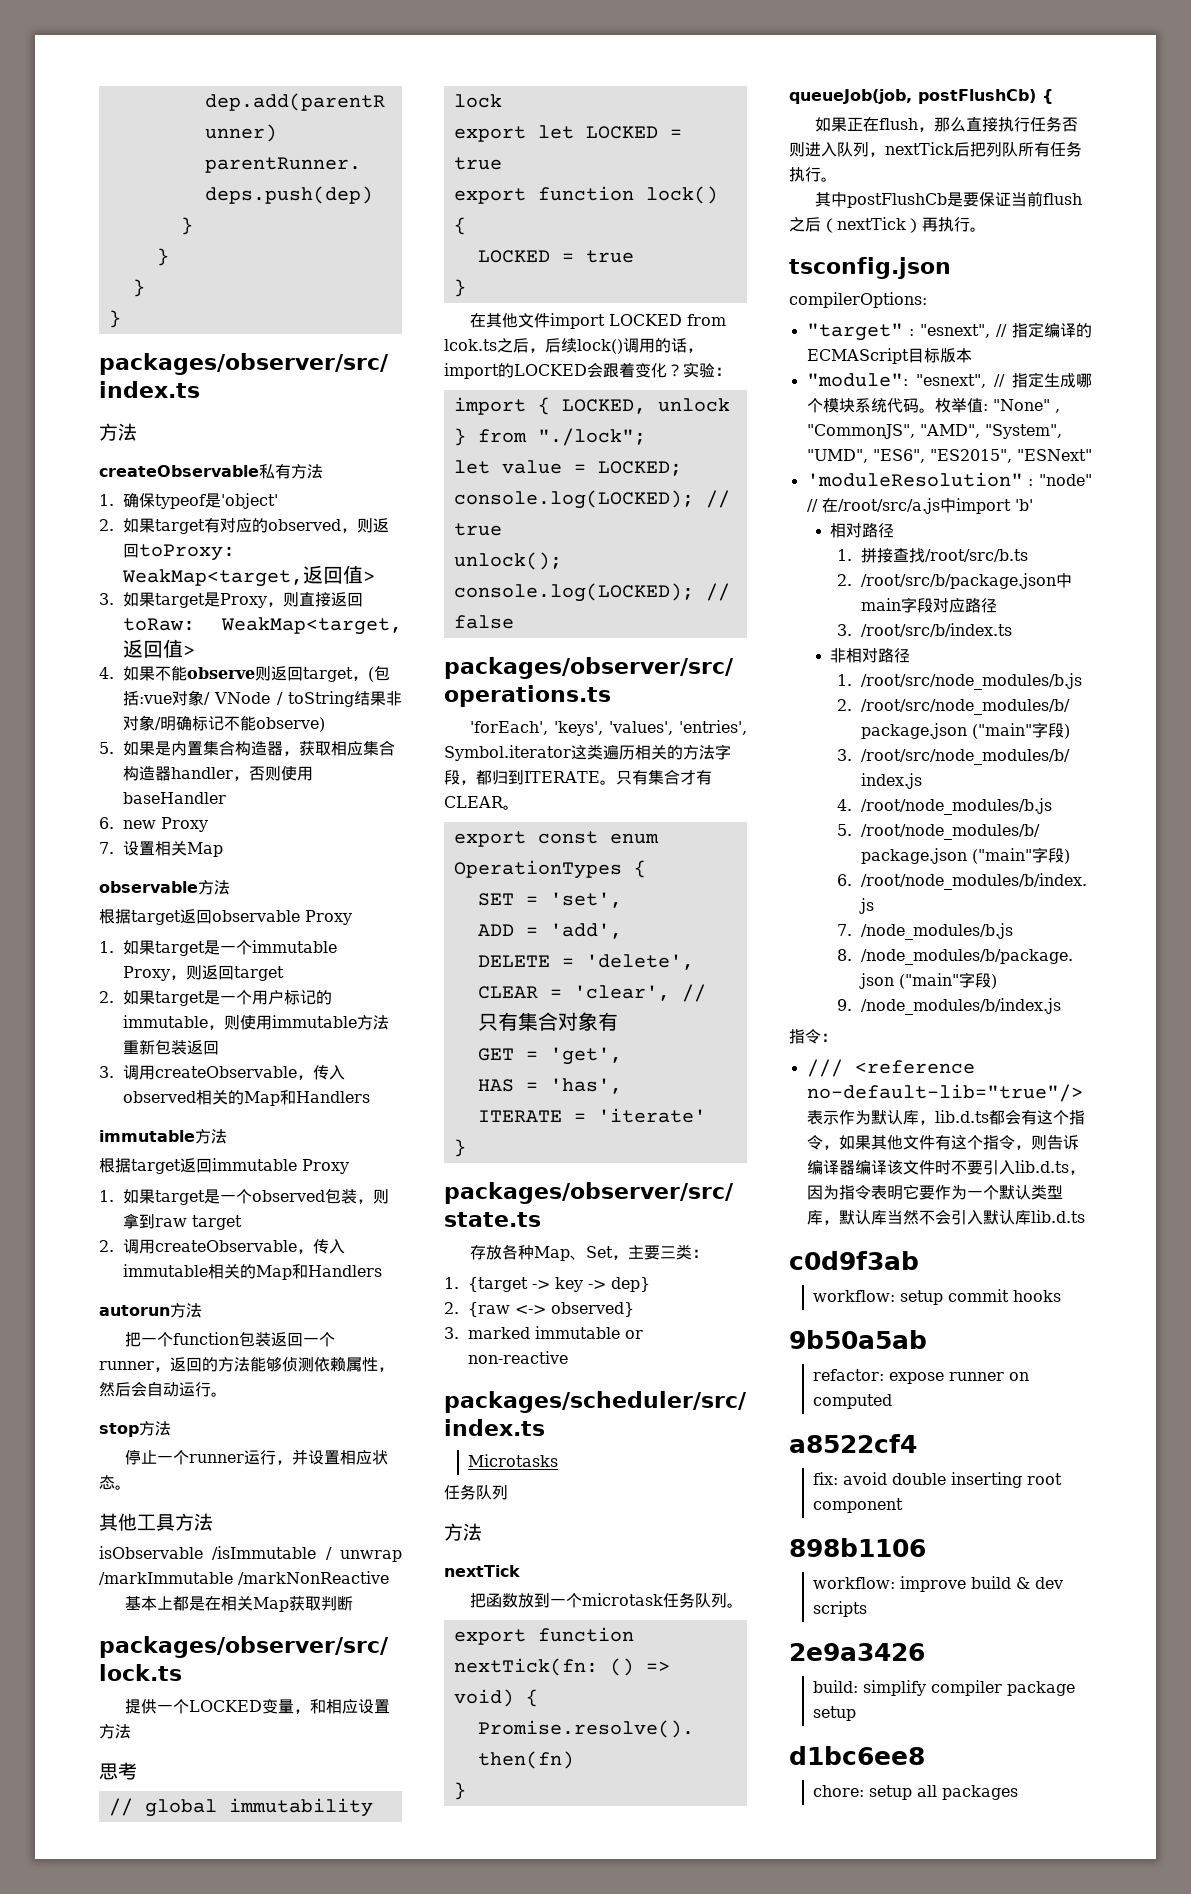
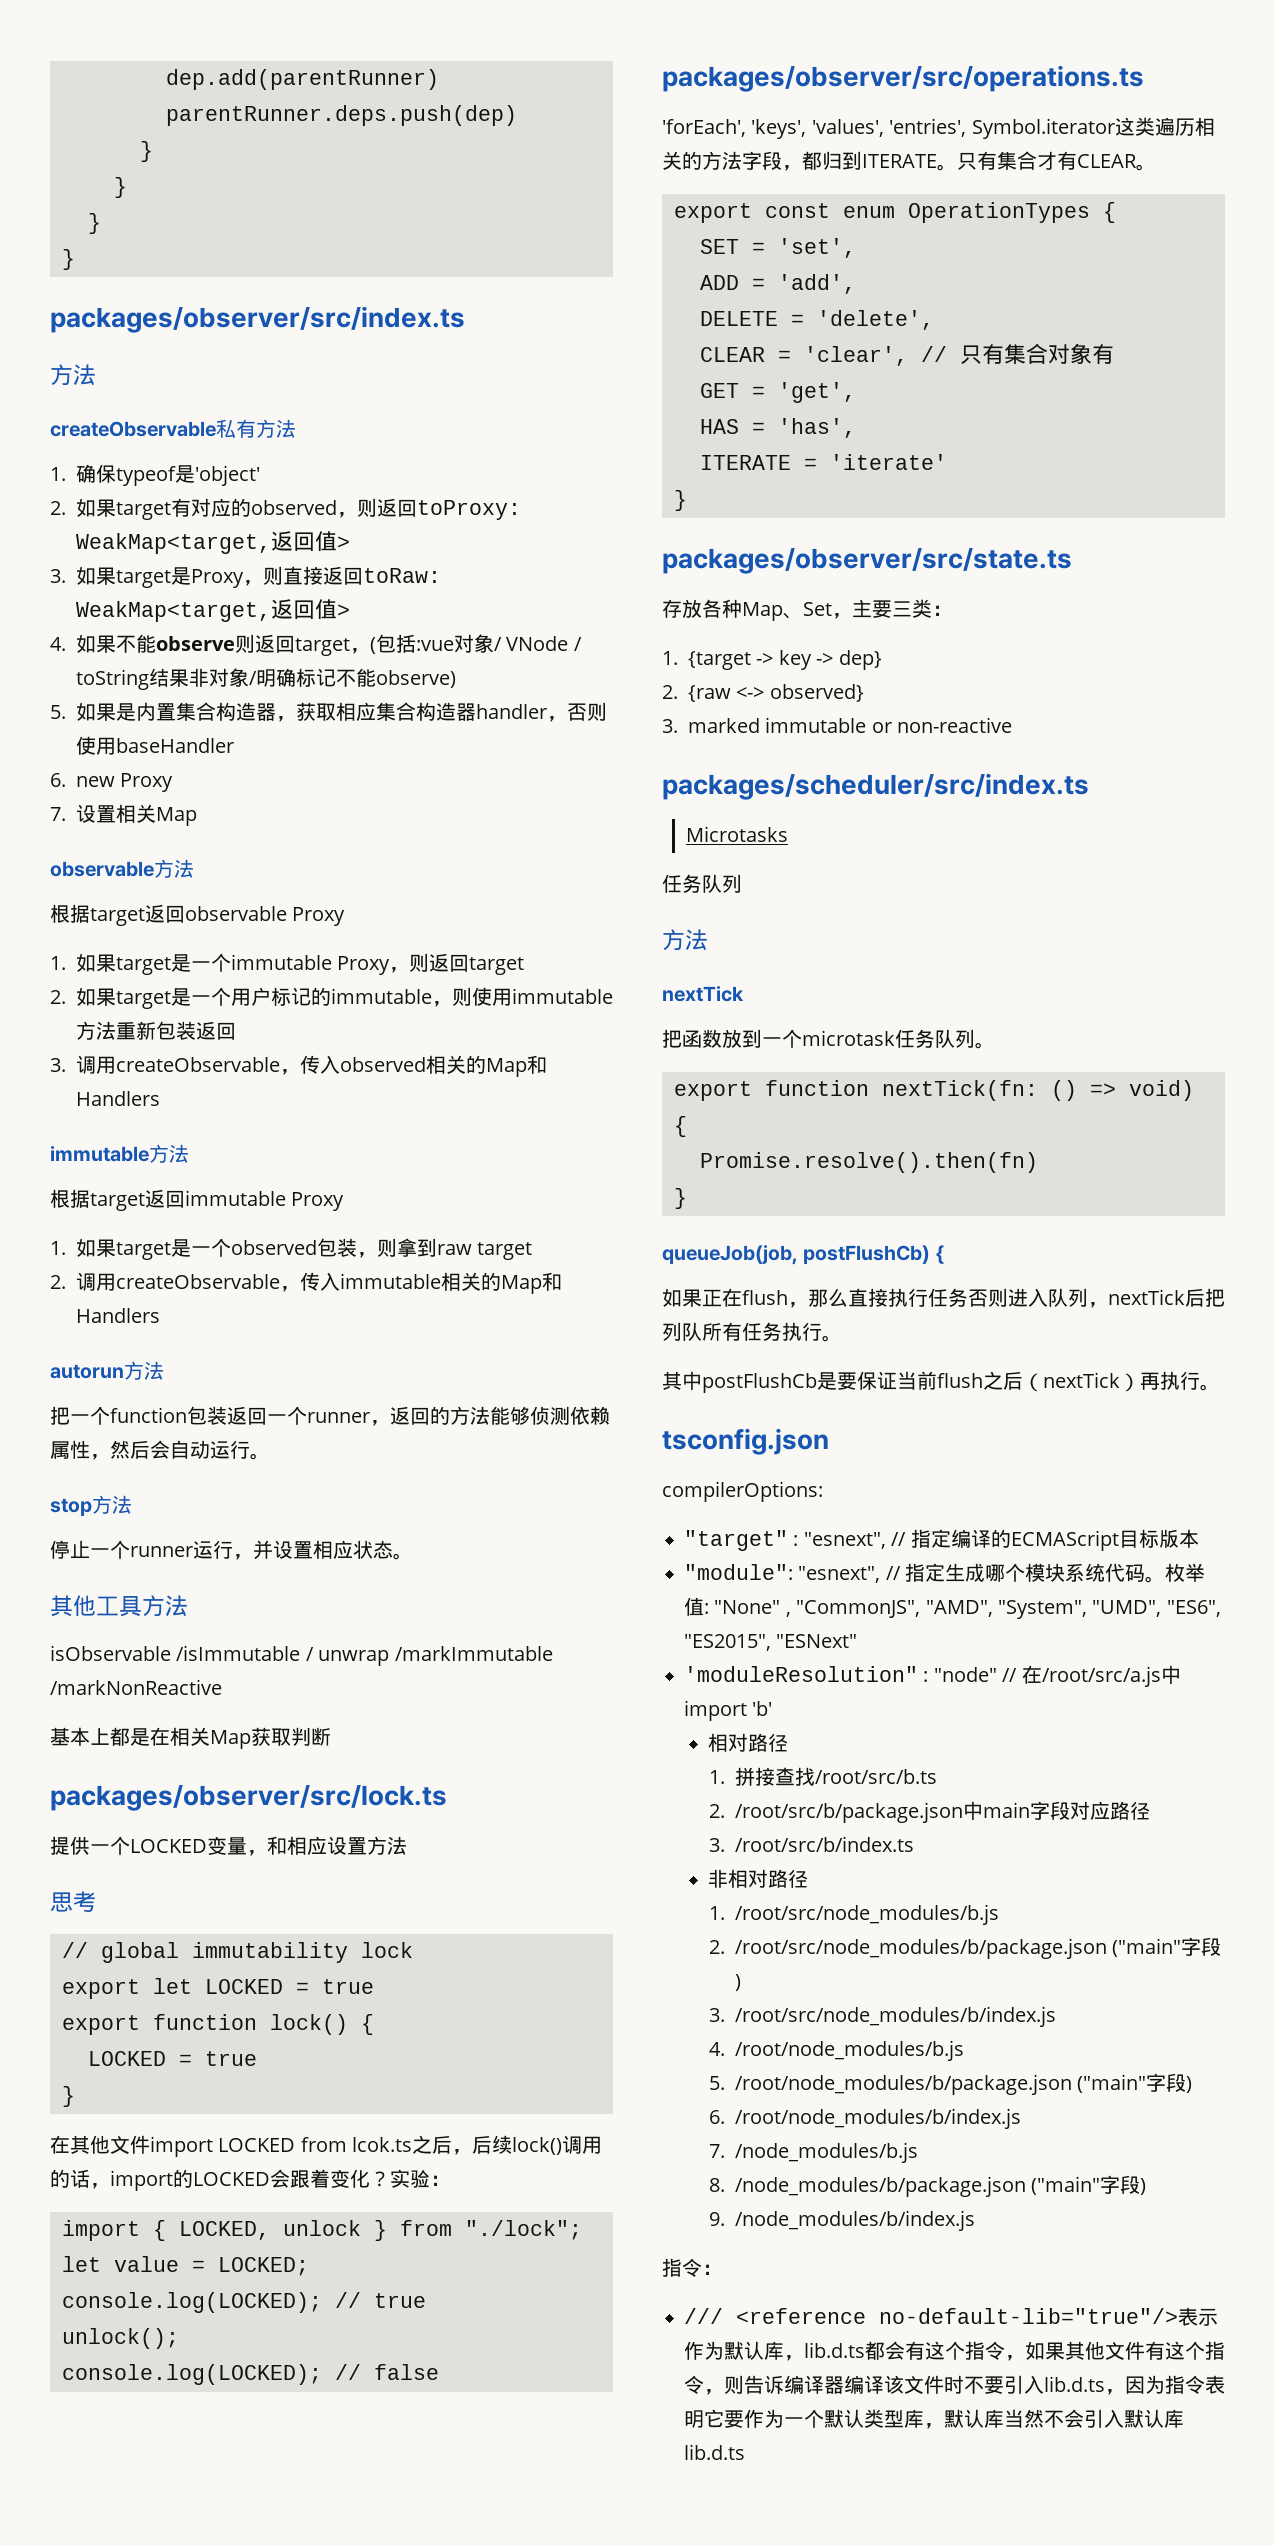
[789,1251,919,1270] [812,1289,1061,1305] [789,1330,927,1349] [812,1369,1029,1384] [812,1394,892,1409] [789,1434,917,1453] [812,1472,1062,1488] [812,1498,903,1513] [789,1538,926,1557] [812,1576,1063,1592] [812,1601,867,1617] [789,1643,925,1661] [812,1680,1075,1696] [812,1706,856,1721] [789,1746,925,1765] [812,1785,1018,1800] // c0d9f3ab // workflow: setup commit hooks // 9b50a5ab // refactor: expose runner on computed // a8522cf4 // fix: avoid double inserting root component // 898b1106 // workflow: improve build & dev scripts // 2e9a3426 // build: simplify compiler package setup // d1bc6ee8 // chore: setup all packages -> (745, 2452) none

